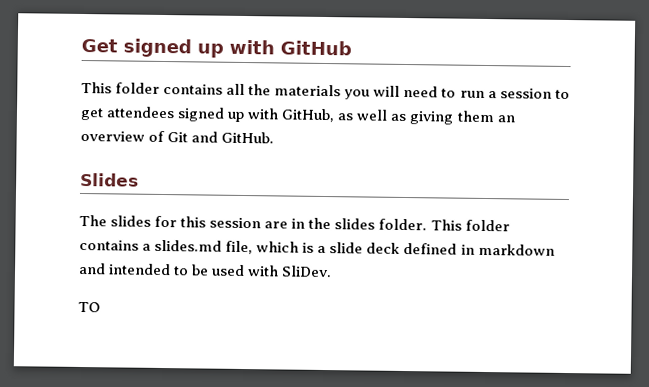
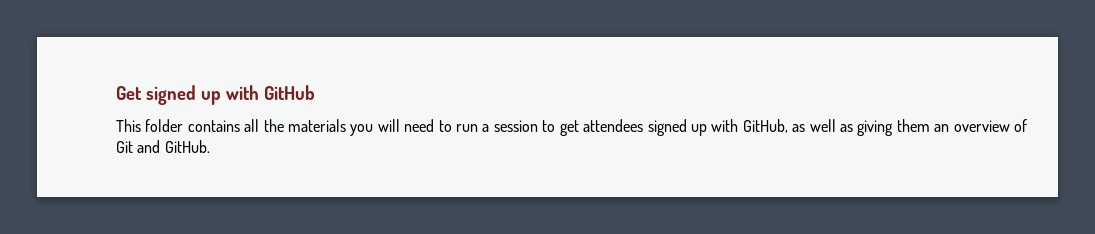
[80,172,139,187] [79,214,510,232] [79,239,555,256] [78,262,333,278] [78,301,101,313] // Slides // The slides for this session are in the slides folder. This folder contains a slides.md file, which is a slide deck defined in markdown and intended to be used with SliDev. // TO -> (210, 146) none

